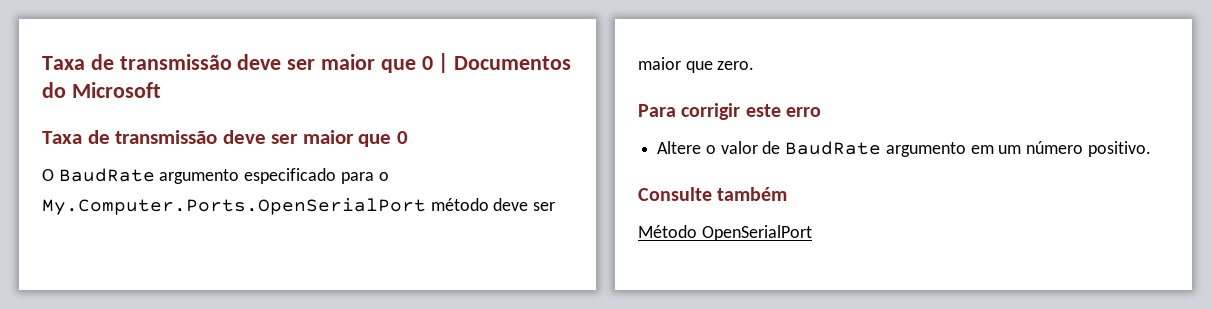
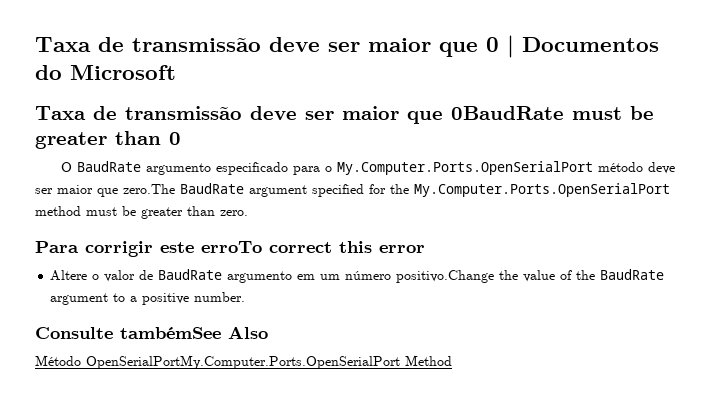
(392, 140) none -> [451,106,654,120] [35,131,161,149] 0BaudRate must be greater than
(713, 67) none -> [123,183,670,197] [35,206,215,219] zero.The BaudRate argument specified for the My.Computer.Ports.OpenSerialPort method must be greater than
[785,107,821,117] erro -> [201,241,425,253] erroTo correct this error
[1087,141,1151,157] positivo. -> [396,269,665,283] [50,292,246,305] positivo.Change the value of the BaudRate argument to a positive number.
[717,187,788,201] também -> [120,326,268,339] tambémSee Also
[701,225,812,241] OpenSerialPort -> [86,355,452,369] OpenSerialPortMy.Computer.Ports.OpenSerialPort Method

